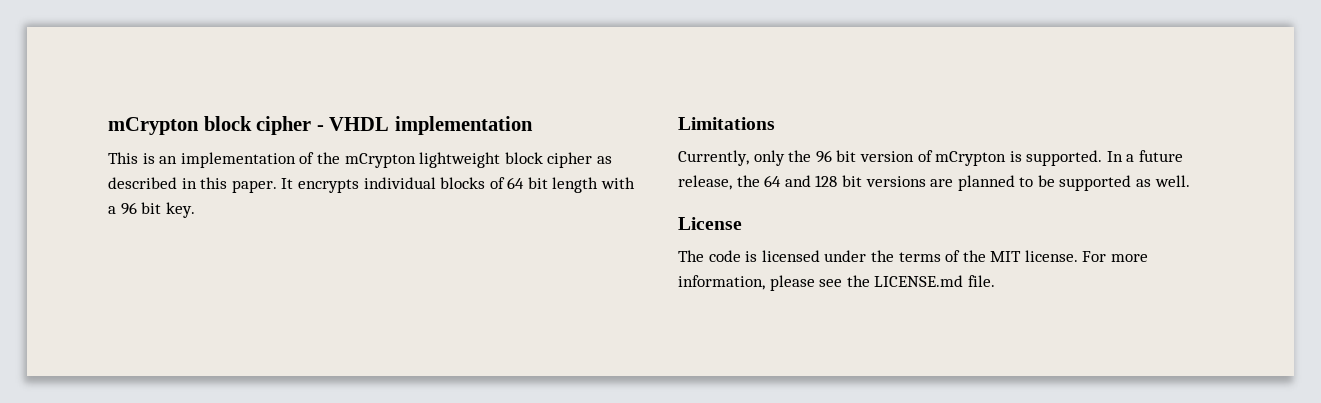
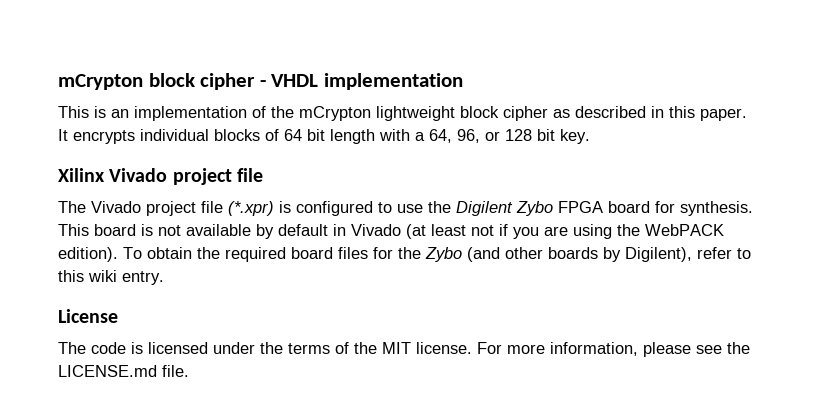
[120,202,195,218] [678,117,775,130] [678,150,1184,166] [678,175,1190,191] 96 bit key. // Limitations // Currently, only the 96 bit version of mCrypton is supported. In a future release, the 64 and 128 bit versions are planned to be supported as well. -> [429,129,590,144] [58,168,263,185] [58,201,753,216] [58,224,724,239] [58,247,751,262] [58,270,164,285] 64, 96, or 128 bit key. // Xilinx Vivado project file // The Vivado project file (*.xpr) is configured to use the Digilent Zybo FPGA board for synthesis. This board is not available by default in Vivado (at least not if you are using the WebPACK edition). To obtain the required board files for the Zybo (and other boards by Digilent), refer to this wiki entry.

